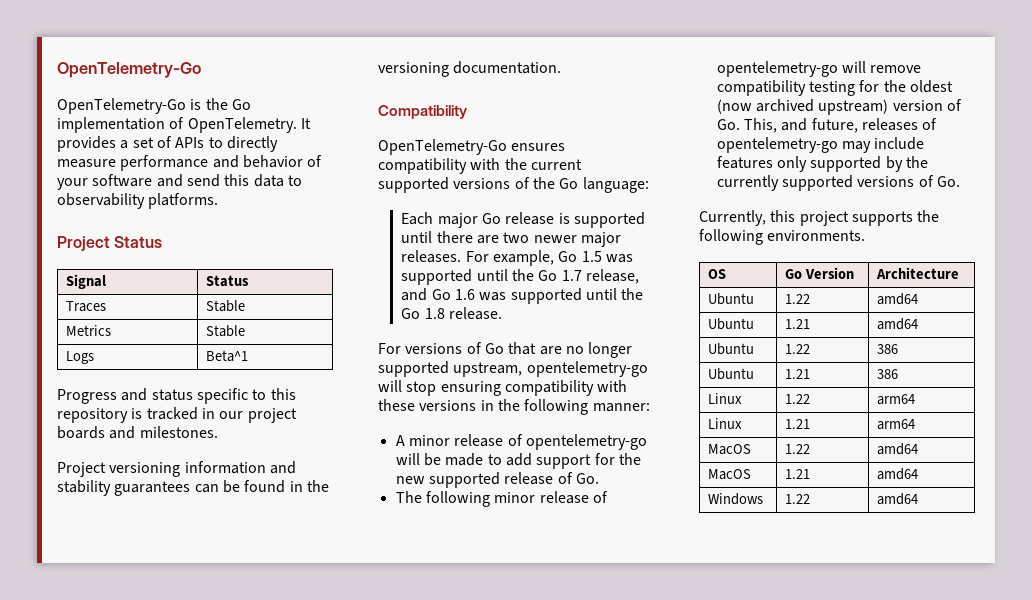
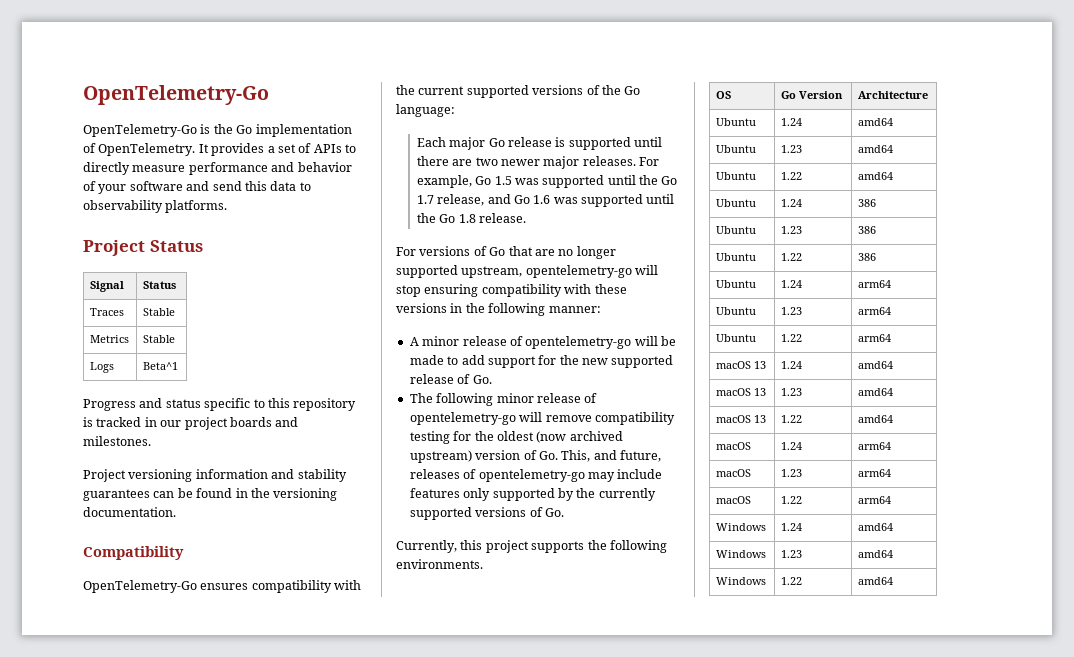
(959, 273) none -> [715,118,756,126] [780,118,802,126] [857,118,893,126] [715,145,756,153] [780,145,802,153] [857,145,893,153] // Ubuntu | 1.24 | amd64 // Ubuntu | 1.23 | amd64
[784,319,810,329] [876,318,918,330] 1.21 | amd64 -> [780,199,802,207] [857,199,876,207] [715,226,756,234] [780,226,802,234] [857,226,876,234] 1.24 | 386 // Ubuntu | 1.23 | 386
[784,369,810,379] [876,369,898,379] [707,393,742,404] [784,394,810,404] [876,394,915,405] [707,418,742,429] [784,419,810,429] [876,419,915,430] [707,444,751,455] [784,444,810,454] [876,443,918,455] [707,469,751,480] [784,469,810,479] 1.21 | 386 // Linux | 1.22 | arm64 // Linux | 1.21 | arm64 // MacOS | 1.22 | amd64 // MacOS | 1.21 -> [780,280,802,288] [857,280,891,288] [715,307,756,315] [780,307,802,315] [857,307,891,315] [715,334,756,342] [780,334,802,342] [857,334,891,342] [715,361,766,369] [780,361,802,369] [857,361,893,369] [715,388,766,396] [780,388,802,396] [857,388,893,396] [715,415,766,423] [780,415,802,423] [857,415,893,423] [715,442,751,450] [780,442,802,450] [857,442,891,450] [715,469,751,477] [780,469,802,477] [857,469,891,477] [715,496,751,504] [780,496,802,504] [857,496,891,504] [715,523,766,531] [780,523,802,531] [857,523,893,531] [715,550,766,558] [780,550,802,558] 1.24 | arm64 // Ubuntu | 1.23 | arm64 // Ubuntu | 1.22 | arm64 // macOS 13 | 1.24 | amd64 // macOS 13 | 1.23 | amd64 // macOS 13 | 1.22 | amd64 // macOS | 1.24 | arm64 // macOS | 1.23 | arm64 // macOS | 1.22 | arm64 // Windows | 1.24 | amd64 // Windows | 1.23

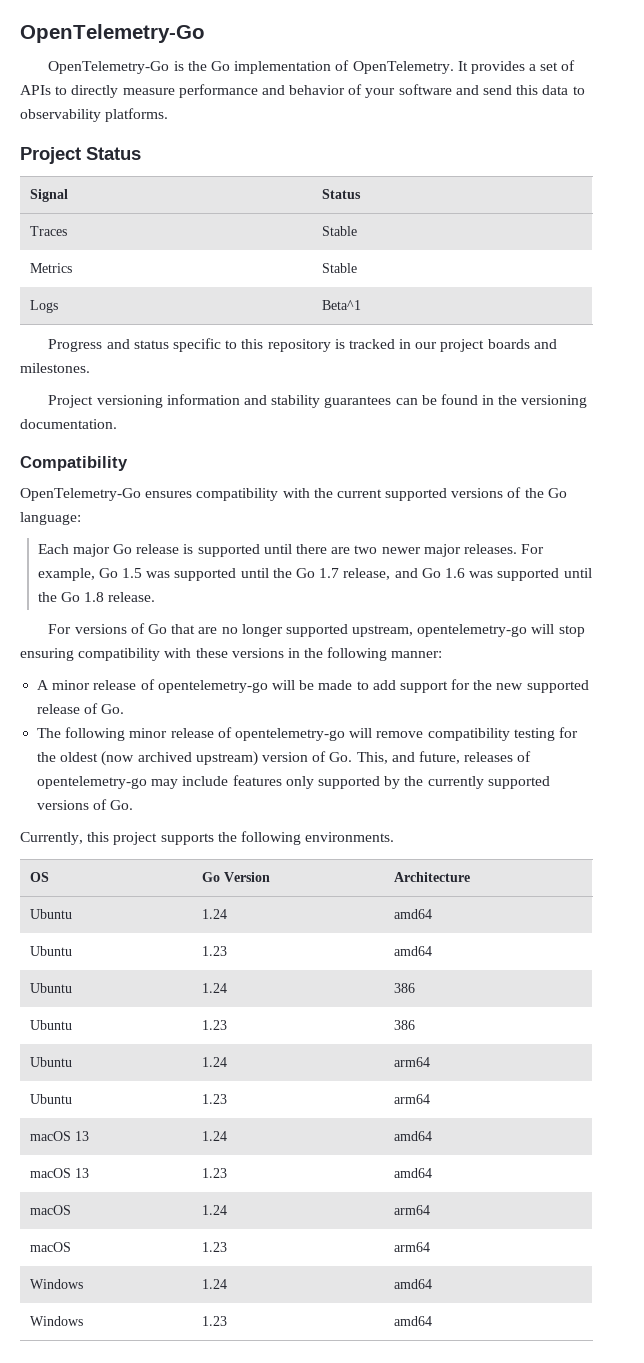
[715,172,756,180] [780,172,802,180] [857,172,893,180] // Ubuntu | 1.22 | amd64 -> (433, 951) none
[715,253,756,261] [780,253,802,261] [857,253,876,261] // Ubuntu | 1.22 | 386 -> (416, 1025) none
[715,334,756,342] [780,334,802,342] [857,334,891,342] // Ubuntu | 1.22 | arm64 -> (431, 1099) none
[715,415,766,423] [780,415,802,423] [857,415,893,423] // macOS 13 | 1.22 | amd64 -> (433, 1173) none
[715,496,751,504] [780,496,802,504] [857,496,891,504] // macOS | 1.22 | arm64 -> (431, 1247) none
[715,577,766,585] [780,577,802,585] [857,577,893,585] // Windows | 1.22 | amd64 -> (433, 1321) none

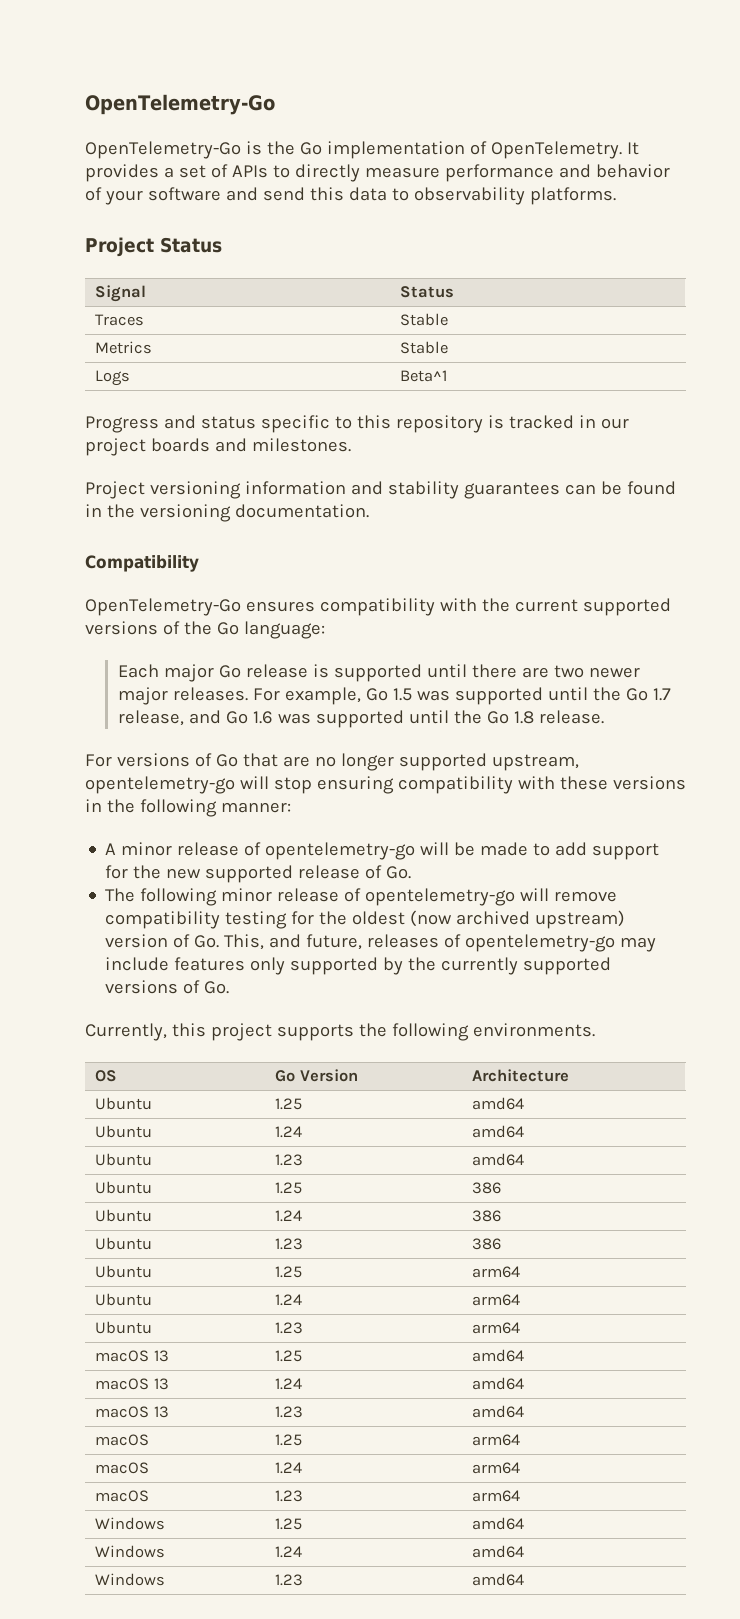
(471, 877) none -> [95,1097,153,1110] [275,1098,303,1110] [472,1097,525,1110] // Ubuntu | 1.25 | amd64
(433, 951) none -> [95,1181,153,1194] [275,1182,303,1194] [472,1182,502,1194] // Ubuntu | 1.25 | 386
(416, 1025) none -> [95,1265,153,1278] [275,1266,303,1278] [472,1266,521,1278] // Ubuntu | 1.25 | arm64
(431, 1099) none -> [95,1350,169,1362] [275,1350,303,1362] [472,1349,525,1362] // macOS 13 | 1.25 | amd64
(433, 1173) none -> [95,1434,150,1446] [275,1434,303,1446] [472,1434,521,1446] // macOS | 1.25 | arm64
(431, 1247) none -> [95,1517,166,1530] [275,1518,303,1530] [472,1517,525,1530] // Windows | 1.25 | amd64

